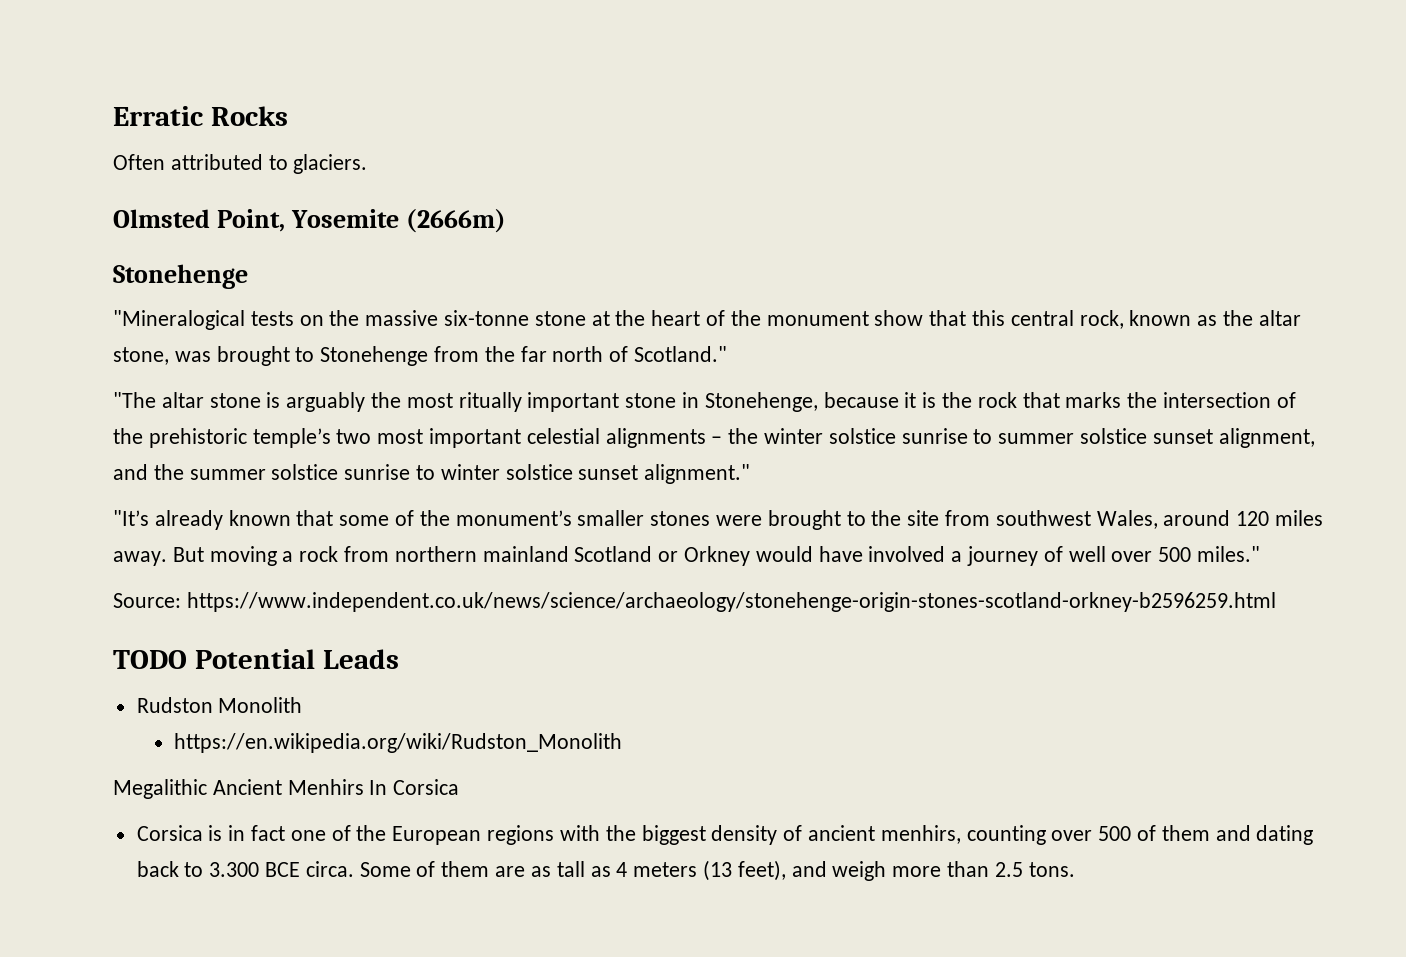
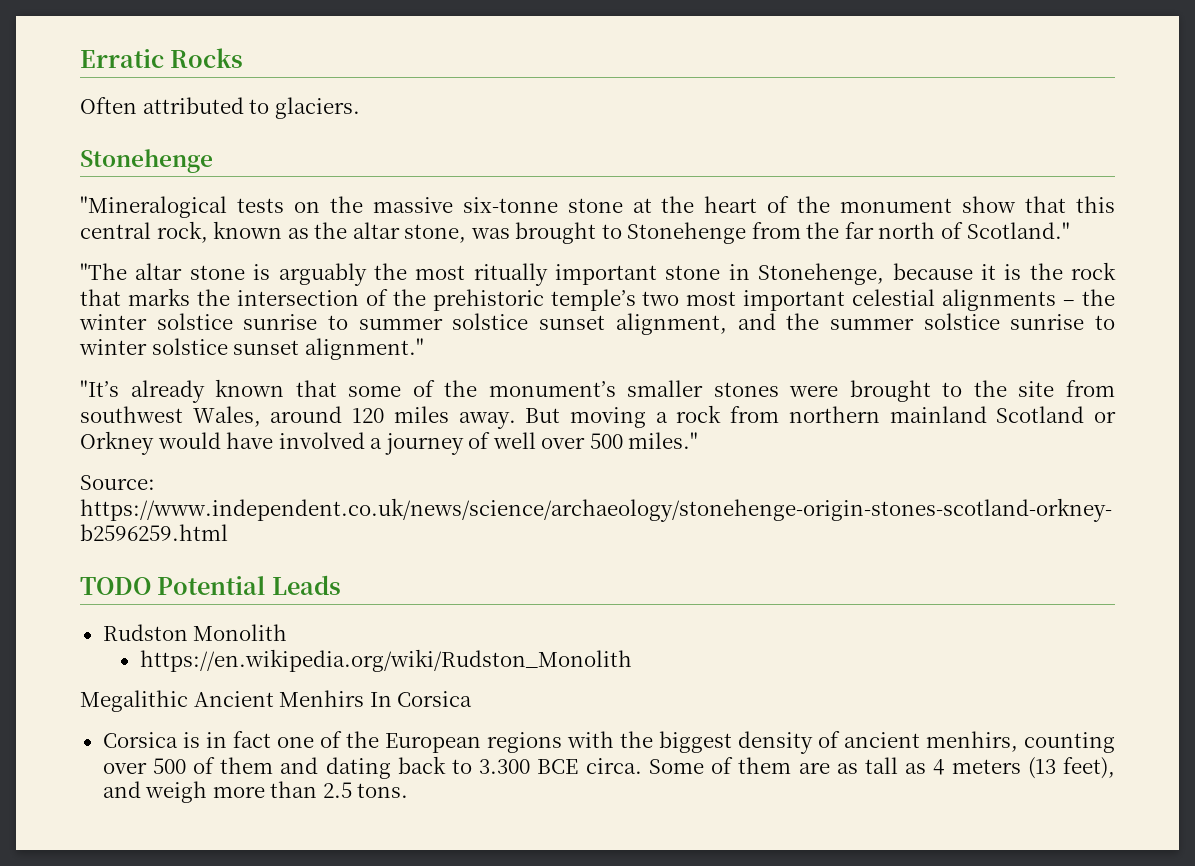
[113,209,507,233] // Olmsted Point, Yosemite (2666m) -> (360, 108) none

